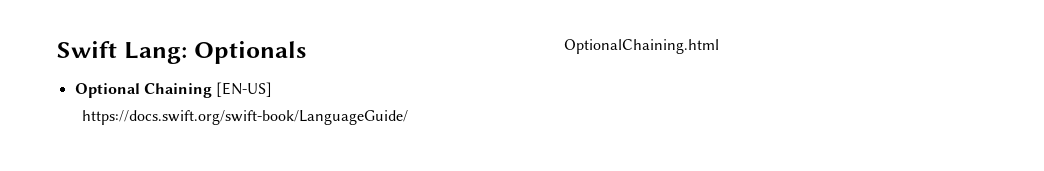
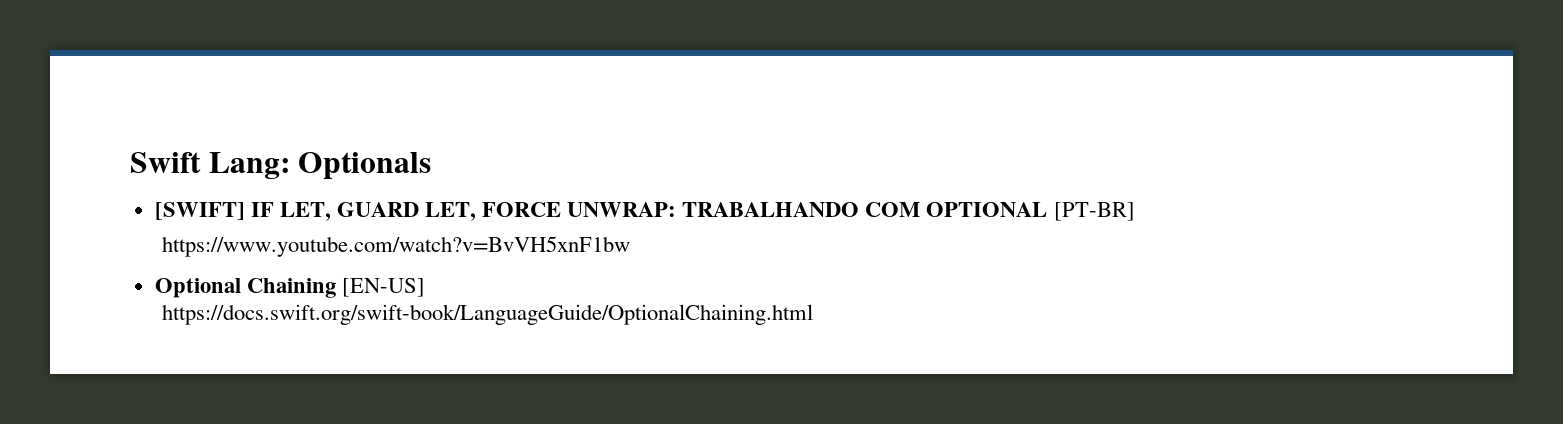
(306, 52) none -> [154,202,1135,221] [162,236,631,257] // [SWIFT] IF LET, GUARD LET, FORCE UNWRAP: TRABALHANDO COM OPTIONAL [PT-BR] // https://www.youtube.com/watch?v=BvVH5xnF1bw

